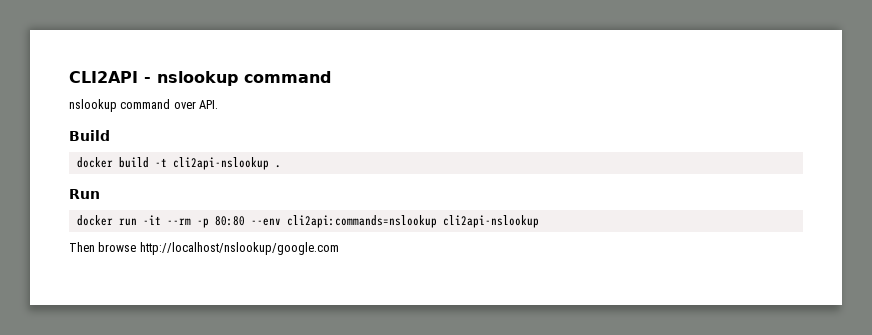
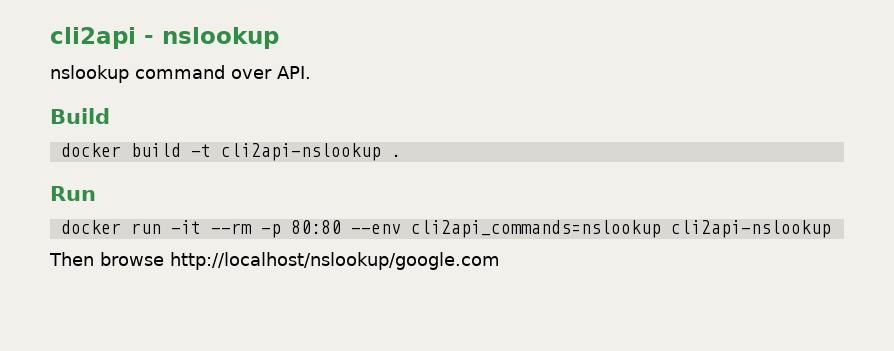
[69,71,138,83] CLI2API -> [50,27,136,49] cli2api
[244,71,331,83] command -> (279, 38) none
[286,215,437,228] cli2api:commands=nslookup -> [410,220,661,238] cli2api_commands=nslookup

